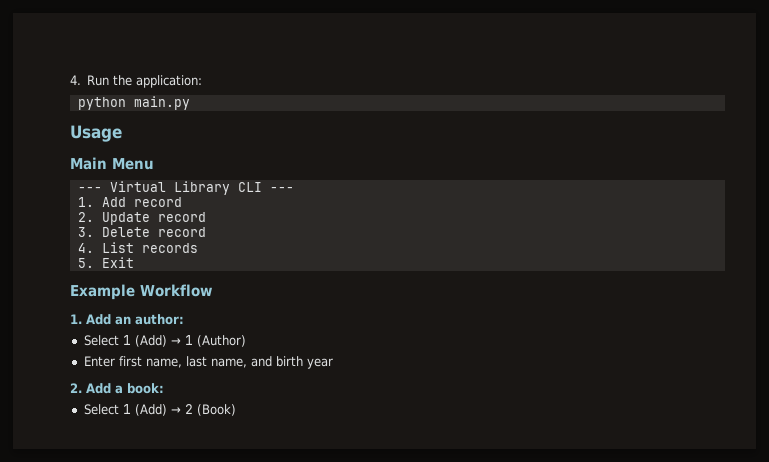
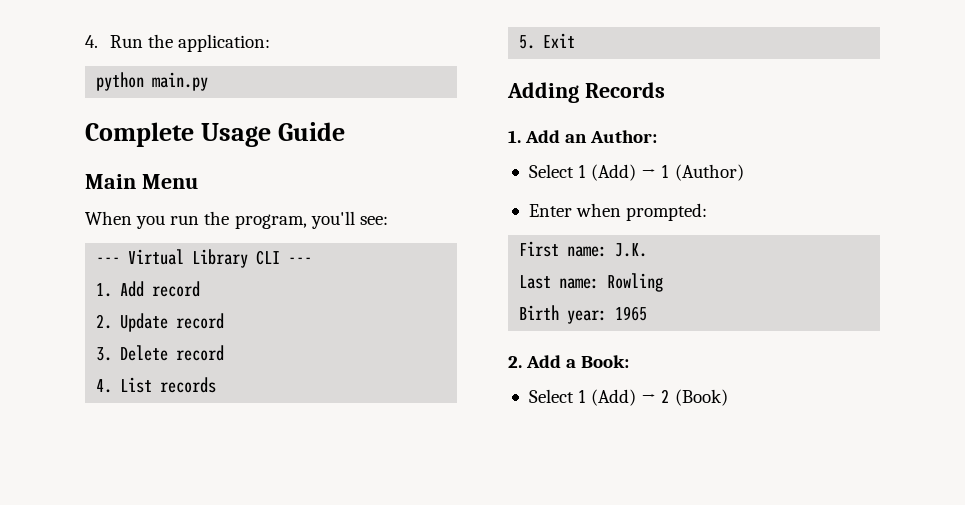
(190, 103) none -> [85,122,194,147] Complete
(122, 133) none -> [277,122,345,141] Guide
(154, 164) none -> [85,211,388,229] // When you run the program, you'll see:
[70,284,212,300] Example Workflow -> [507,82,665,103] Adding Records
[135,314,184,325] author: -> [590,130,658,143] Author:
[118,356,333,369] first name, last name, and birth year -> [576,203,708,221] [519,241,648,257] [519,273,664,292] [519,305,648,324] when prompted: // First name: J.K. // Last name: Rowling // Birth year: 1965
[127,383,164,394] book: -> [581,355,630,368] Book:

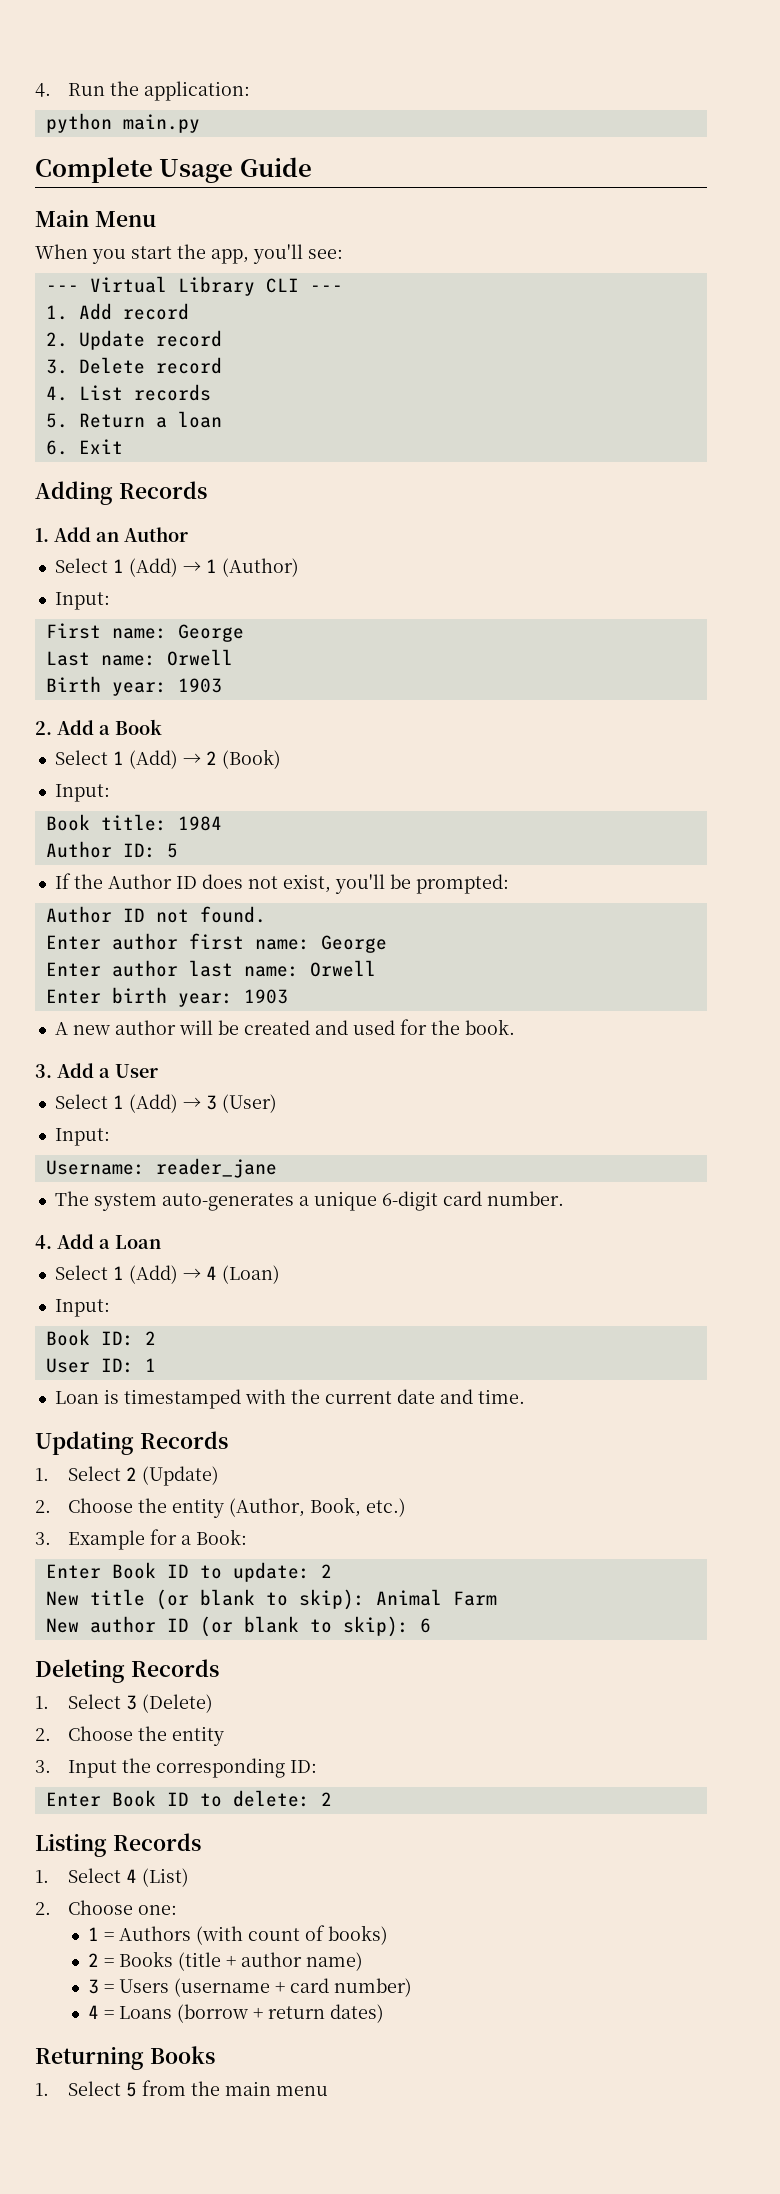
[170,211,307,229] run the program, -> [131,244,249,264] start the app,
(536, 42) none -> [78,411,222,428] [45,440,68,455] Return a loan // 6.
[590,130,658,143] Author: -> [124,527,188,542] Author
[528,203,708,221] Enter when prompted: -> [54,592,110,610] Input:
[615,243,648,257] J.K. -> [177,624,244,642] George
[607,273,664,292] Rowling -> [166,649,233,666] Orwell
[615,306,648,321] 1965 -> [177,678,222,693] 1903
[581,355,630,368] Book: -> [115,719,162,735] Book
(728, 397) none -> [54,784,110,802] [45,814,222,831] [45,841,178,858] [54,873,509,894] [45,906,266,923] [45,933,387,953] [45,960,376,977] [45,987,288,1007] [54,1019,515,1035] [35,1063,158,1078] [54,1094,277,1113] [54,1128,110,1146] [45,1158,277,1178] [54,1191,564,1211] [35,1234,161,1249] [54,1265,280,1284] [54,1299,110,1317] [45,1329,156,1346] [45,1358,156,1373] [54,1389,525,1409] [35,1431,228,1455] [35,1466,220,1486] [35,1497,407,1518] [35,1529,248,1550] [45,1562,332,1582] [45,1589,497,1610] [45,1616,431,1637] [35,1659,219,1683] [35,1694,214,1713] [35,1726,225,1746] [35,1758,318,1778] [45,1790,332,1807] [35,1833,201,1857] [35,1868,190,1887] [35,1900,178,1915] [87,1925,388,1945] [87,1951,363,1971] [87,1978,412,1997] [87,2004,384,2023] [35,2046,215,2070] [35,2080,329,2097] // Input: // Book title: 1984 // Author ID: 5 // If the Author ID does not exist, you'll be prompted: // Author ID not found. // Enter author first name: George // Enter author last name: Orwell // Enter birth year: 1903 // A new author will be created and used for the book. // 3. Add a User // Select 1 (Add) → 3 (User) // Input: // Username: reader_jane // The system auto-generates a unique 6-digit card number. // 4. Add a Loan // Select 1 (Add) → 4 (Loan) // Input: // Book ID: 2 // User ID: 1 // Loan is timestamped with the current date and time. // Updating Records // 1. Select 2 (Update) // 2. Choose the entity (Author, Book, etc.) // 3. Example for a Book: // Enter Book ID to update: 2 // New title (or blank to skip): Animal Farm // New author ID (or blank to skip): 6 // Deleting Records // 1. Select 3 (Delete) // 2. Choose the entity // 3. Input the corresponding ID: // Enter Book ID to delete: 2 // Listing Records // 1. Select 4 (List) // 2. Choose one: // 1 = Authors (with count of books) // 2 = Books (title + author name) // 3 = Users (username + card number) // 4 = Loans (borrow + return dates) // Returning Books // 1. Select 5 from the main menu

